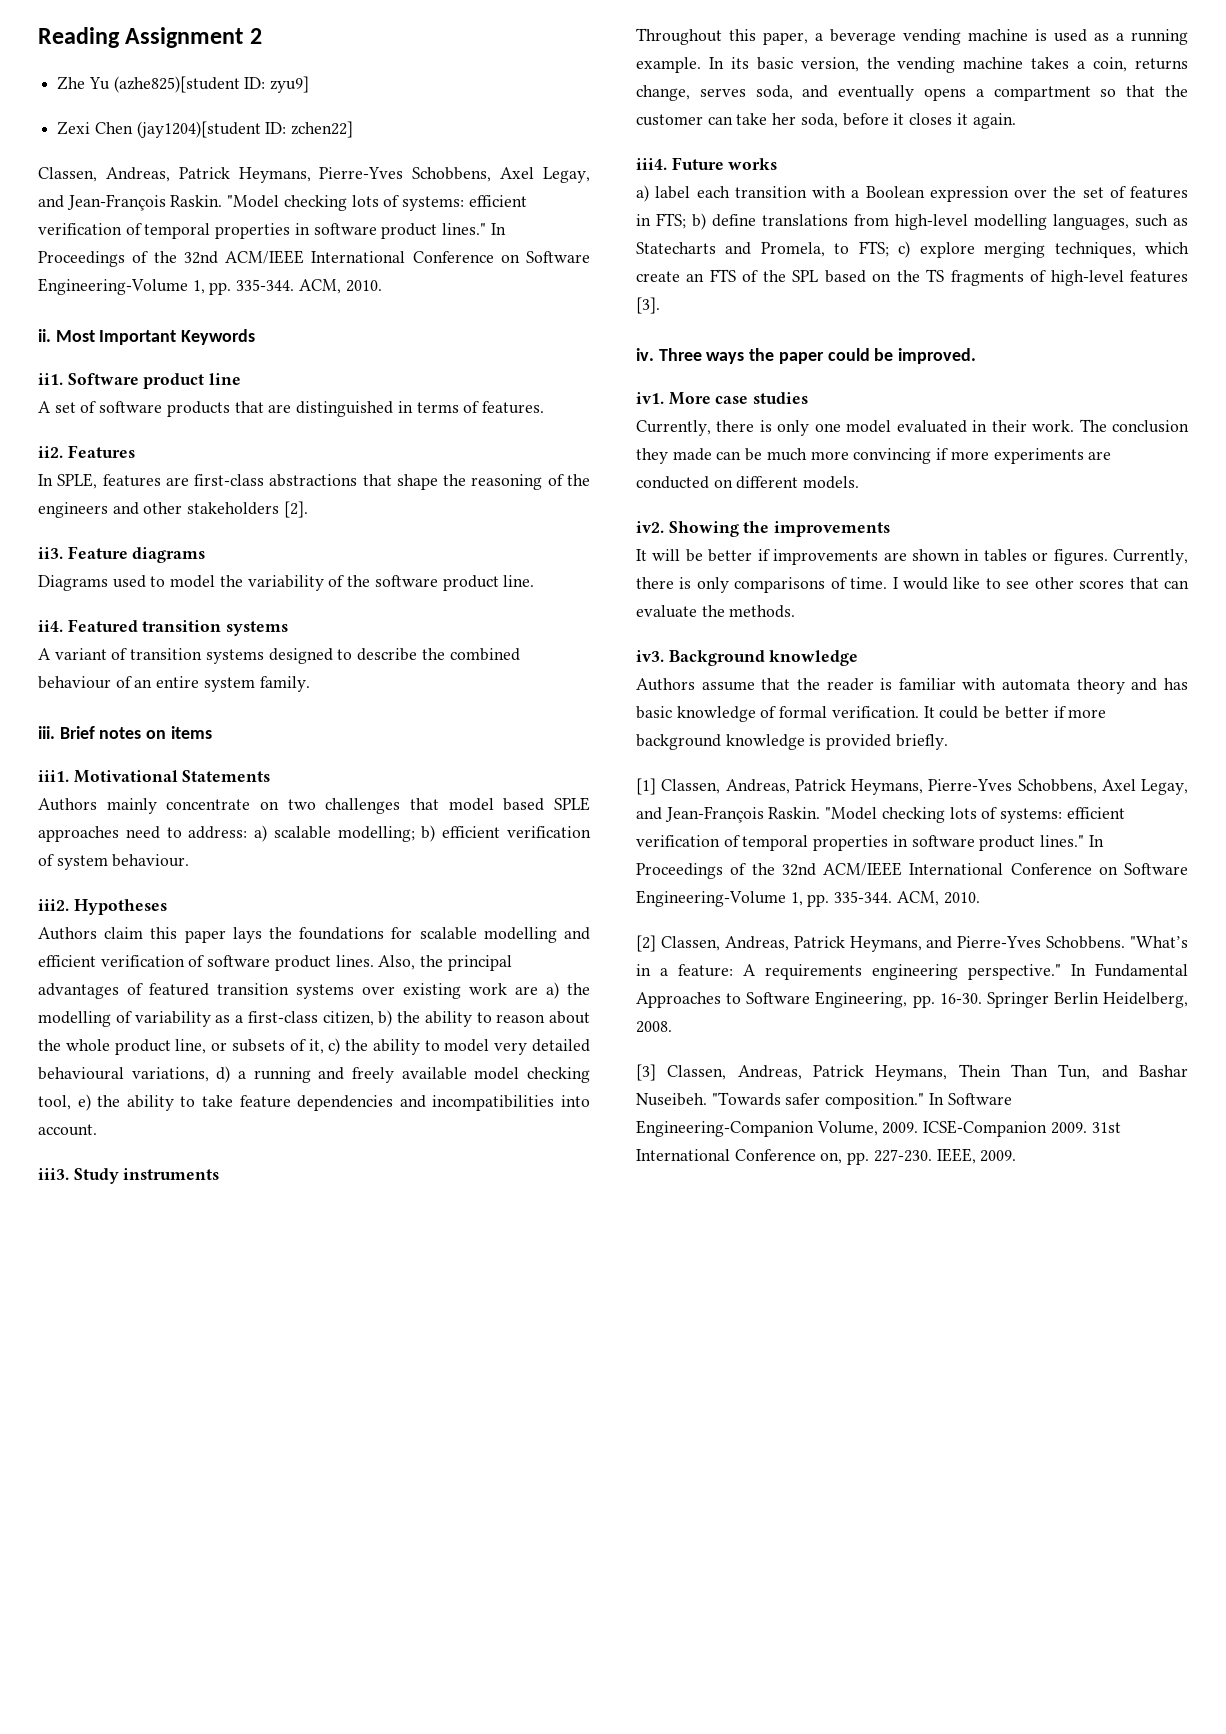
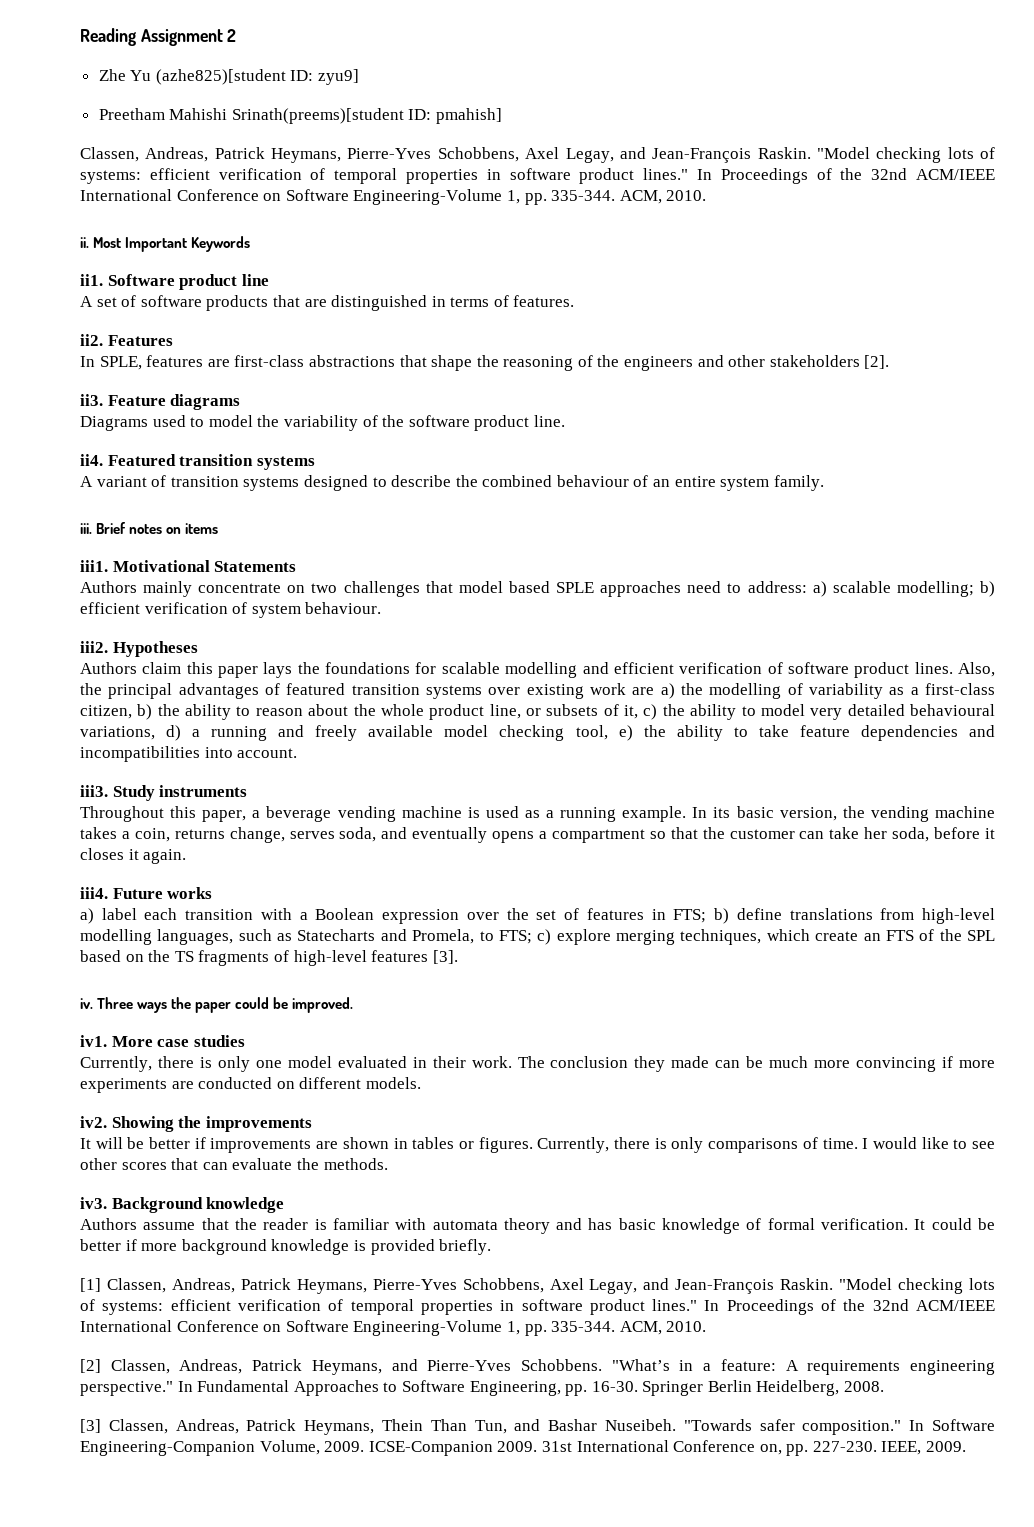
[57,121,354,138] Zexi Chen (jay1204)[student ID: zchen22] -> [98,108,503,124] Preetham Mahishi Srinath(preems)[student ID: pmahish]

